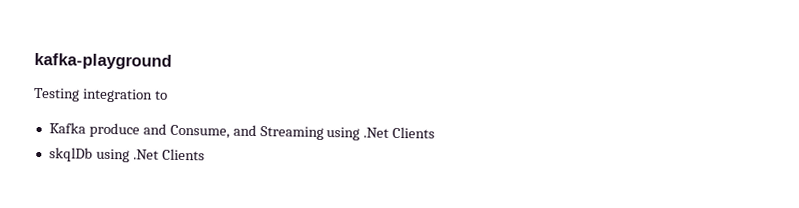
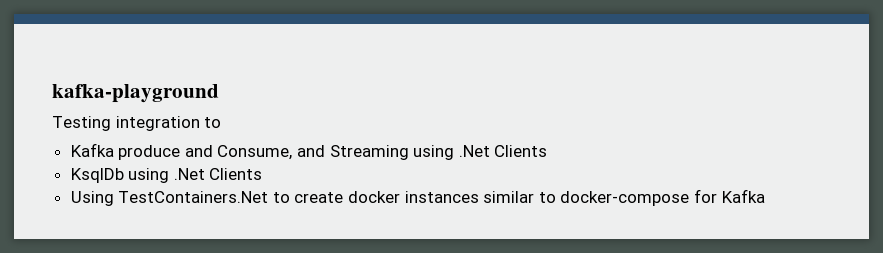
[48,147,205,163] skqlDb using .Net Clients -> [70,168,263,183] [70,189,765,206] KsqlDb using .Net Clients // Using TestContainers.Net to create docker instances similar to docker-compose for Kafka

